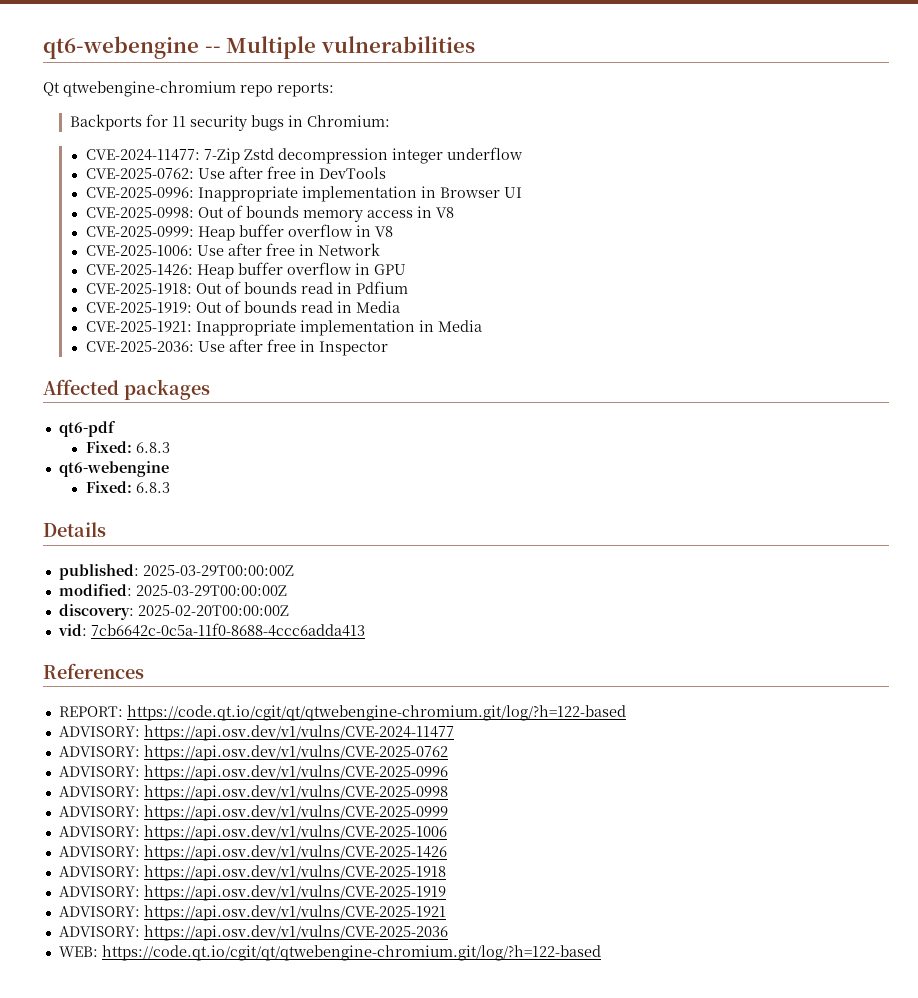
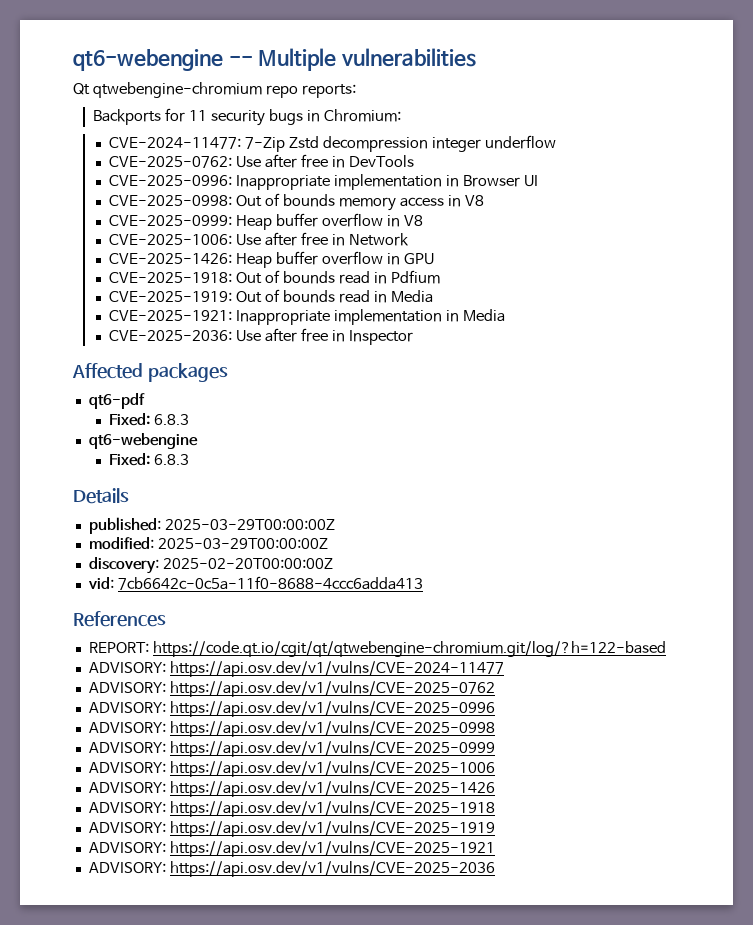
[58,945,601,961] // WEB: https://code.qt.io/cgit/qt/qtwebengine-chromium.git/log/?h=122-based -> (495, 869) none

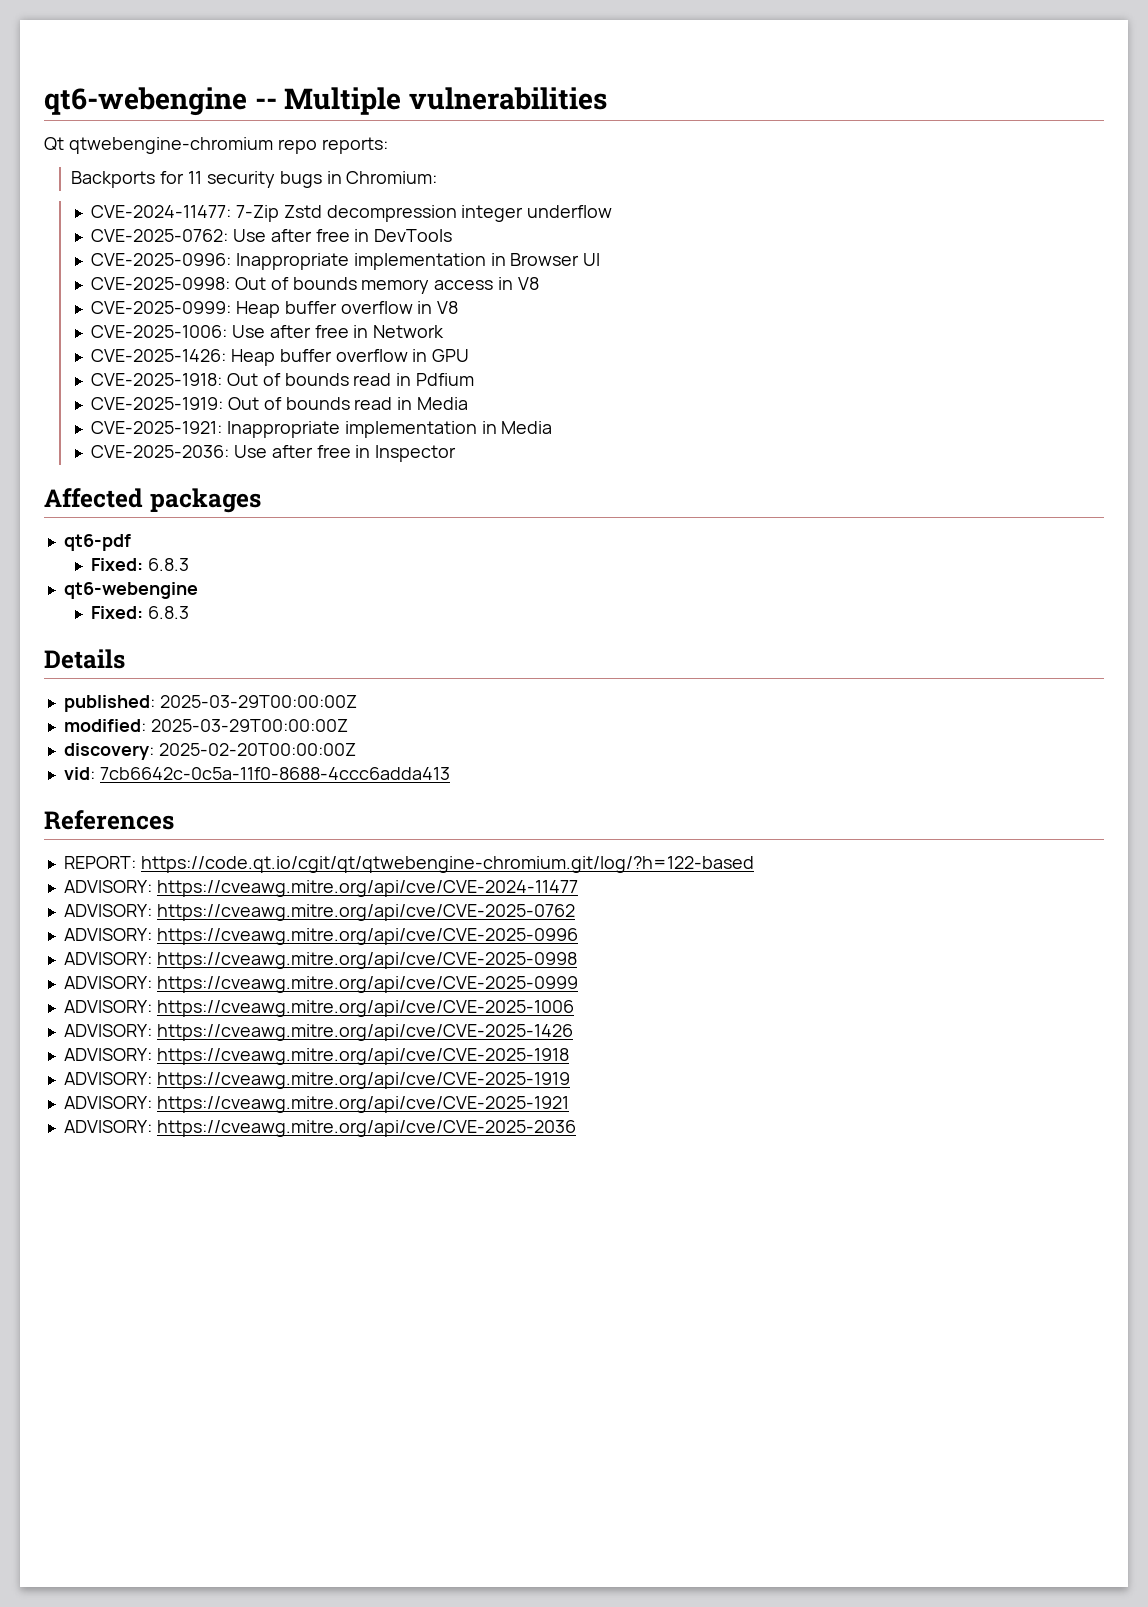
[169,661,504,677] [88,681,495,697] [88,701,495,717] [88,721,495,737] [88,741,495,757] [88,761,495,777] [88,781,495,797] [88,801,495,817] [88,821,495,837] [88,841,495,857] [88,861,495,877] https://api.osv.dev/v1/vulns/CVE-2024-11477 // ADVISORY: https://api.osv.dev/v1/vulns/CVE-2025-0762 // ADVISORY: https://api.osv.dev/v1/vulns/CVE-2025-0996 // ADVISORY: https://api.osv.dev/v1/vulns/CVE-2025-0998 // ADVISORY: https://api.osv.dev/v1/vulns/CVE-2025-0999 // ADVISORY: https://api.osv.dev/v1/vulns/CVE-2025-1006 // ADVISORY: https://api.osv.dev/v1/vulns/CVE-2025-1426 // ADVISORY: https://api.osv.dev/v1/vulns/CVE-2025-1918 // ADVISORY: https://api.osv.dev/v1/vulns/CVE-2025-1919 // ADVISORY: https://api.osv.dev/v1/vulns/CVE-2025-1921 // ADVISORY: https://api.osv.dev/v1/vulns/CVE-2025-2036 -> [156,880,578,897] [63,904,575,921] [63,928,578,945] [63,952,577,969] [63,976,578,993] [63,1000,574,1017] [63,1024,573,1041] [63,1048,569,1065] [63,1072,570,1089] [63,1096,569,1113] [63,1120,576,1137] https://cveawg.mitre.org/api/cve/CVE-2024-11477 // ADVISORY: https://cveawg.mitre.org/api/cve/CVE-2025-0762 // ADVISORY: https://cveawg.mitre.org/api/cve/CVE-2025-0996 // ADVISORY: https://cveawg.mitre.org/api/cve/CVE-2025-0998 // ADVISORY: https://cveawg.mitre.org/api/cve/CVE-2025-0999 // ADVISORY: https://cveawg.mitre.org/api/cve/CVE-2025-1006 // ADVISORY: https://cveawg.mitre.org/api/cve/CVE-2025-1426 // ADVISORY: https://cveawg.mitre.org/api/cve/CVE-2025-1918 // ADVISORY: https://cveawg.mitre.org/api/cve/CVE-2025-1919 // ADVISORY: https://cveawg.mitre.org/api/cve/CVE-2025-1921 // ADVISORY: https://cveawg.mitre.org/api/cve/CVE-2025-2036

